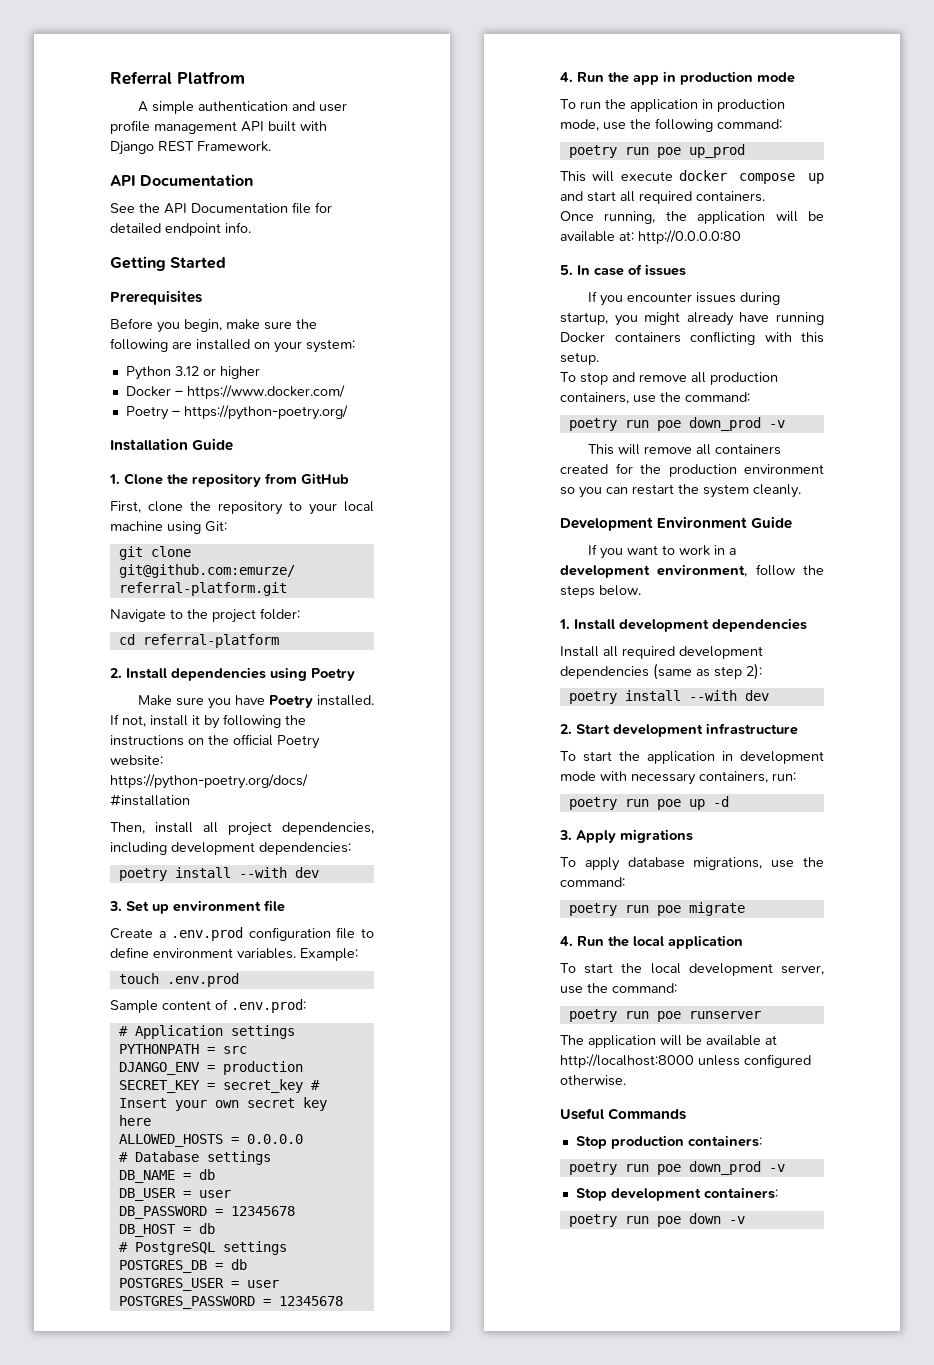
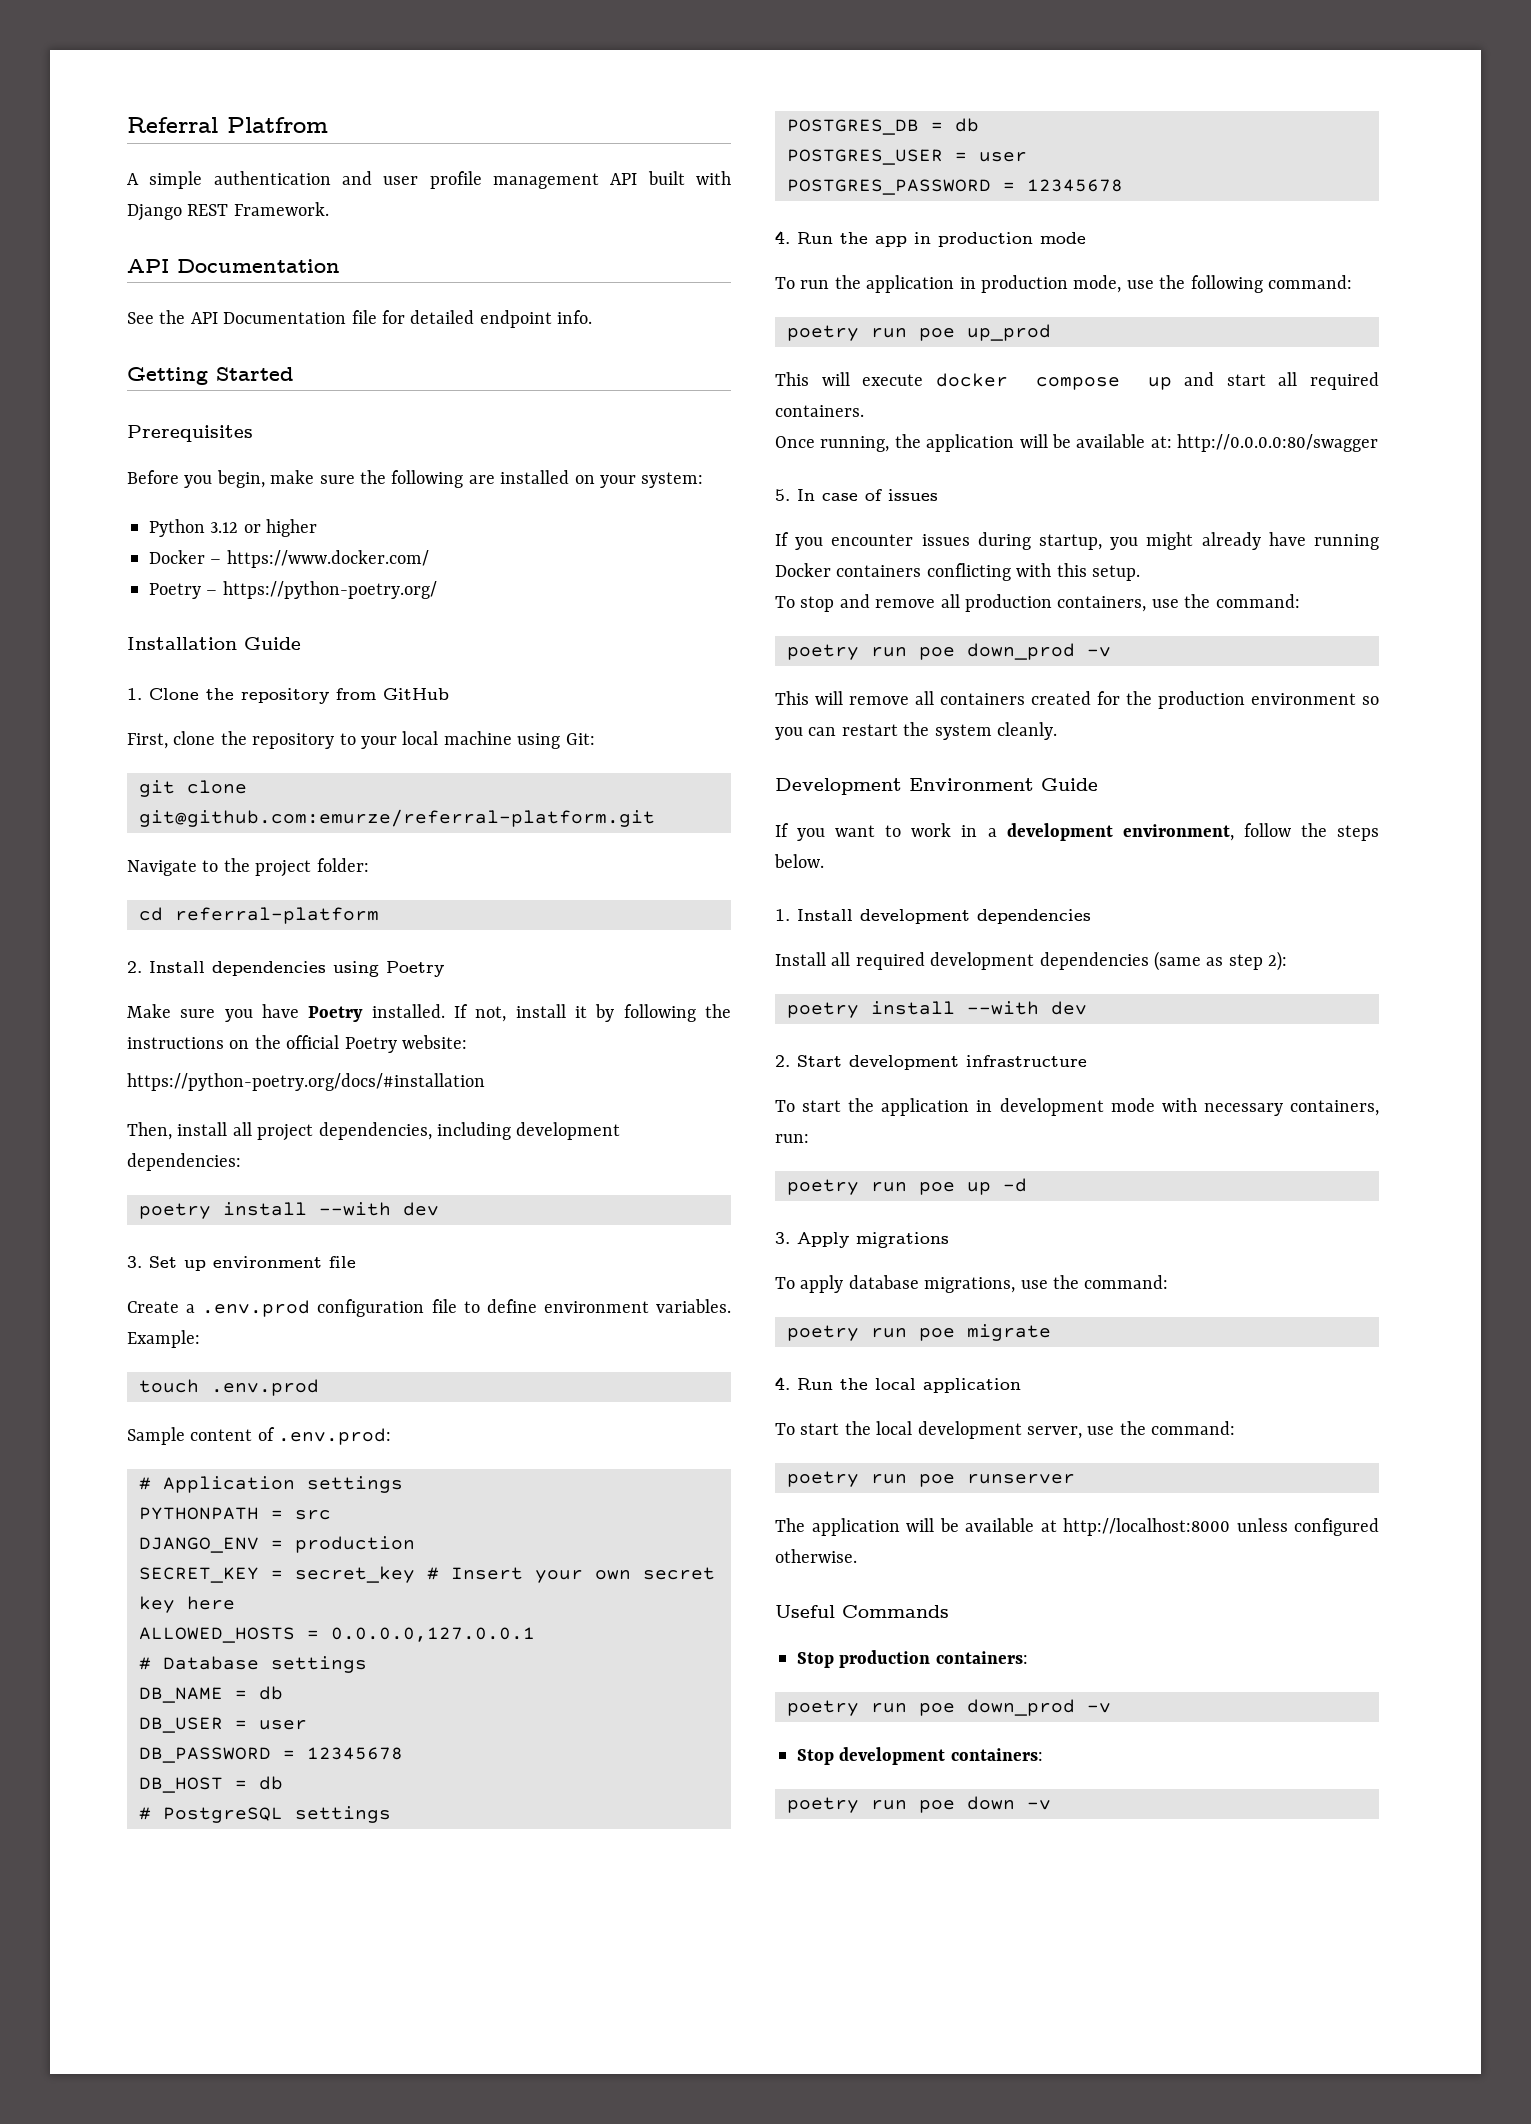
[246,1134,303,1144] 0.0.0.0 -> [331,1627,535,1642] 0.0.0.0,127.0.0.1
[638,230,741,244] http://0.0.0.0:80 -> [1177,434,1379,452] http://0.0.0.0:80/swagger

